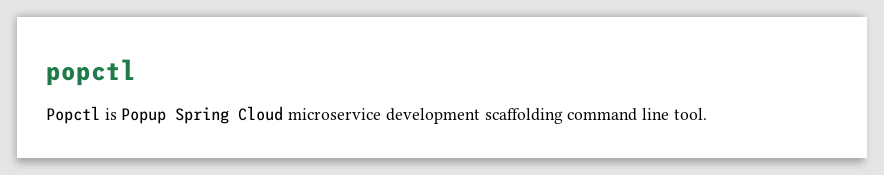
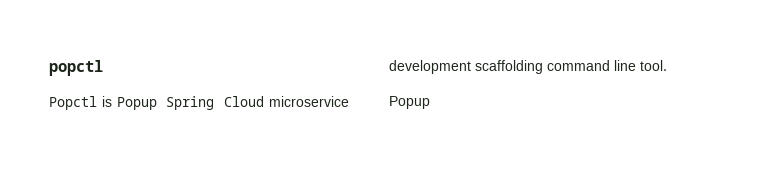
(707, 114) none -> [389,96,430,109] // Popup

